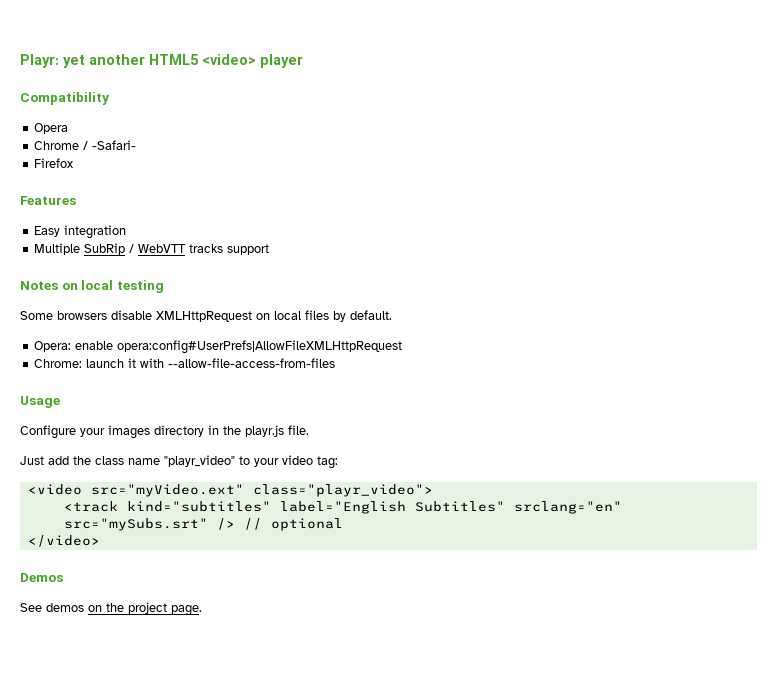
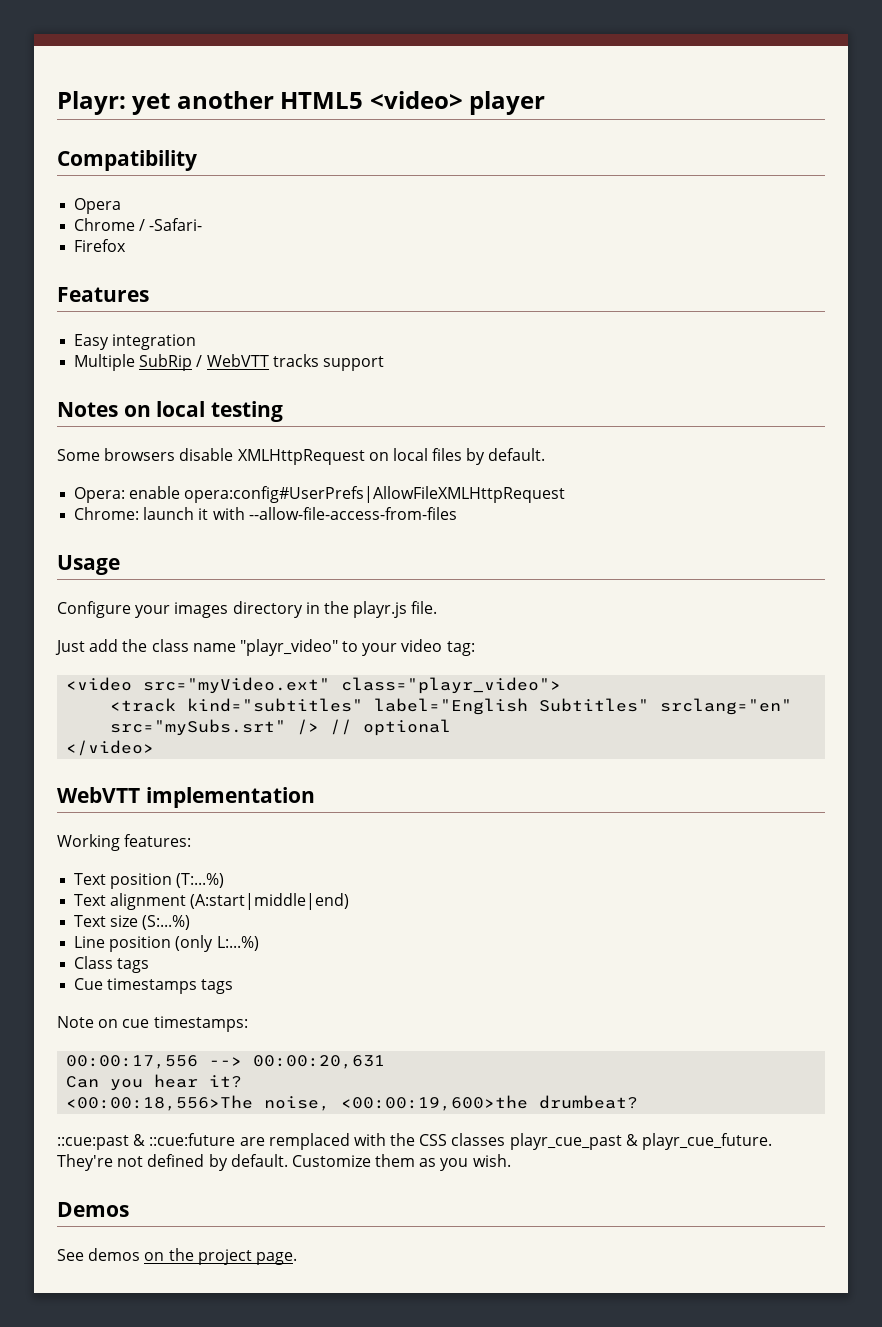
(100, 541) none -> [57,787,315,808] [57,834,192,851] [74,873,225,889] [74,893,350,910] [74,915,191,930] [74,935,259,952] [74,956,150,973] [74,978,234,994] [57,1016,248,1032] [66,1055,386,1069] [66,1074,243,1091] [66,1095,639,1111] [57,1133,773,1150] [57,1154,511,1171] // WebVTT implementation // Working features: // Text position (T:...%) // Text alignment (A:start|middle|end) // Text size (S:...%) // Line position (only L:...%) // Class tags // Cue timestamps tags // Note on cue timestamps: // 00:00:17,556 --> 00:00:20,631 // Can you hear it? // <00:00:18,556>The noise, <00:00:19,600>the drumbeat? // ::cue:past & ::cue:future are remplaced with the CSS classes playr_cue_past & playr_cue_future. They're not defined by default. Customize them as you wish.

